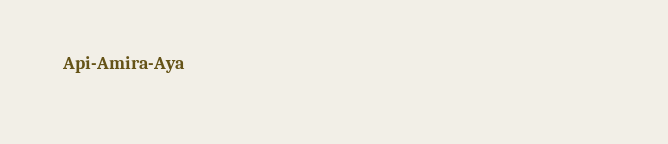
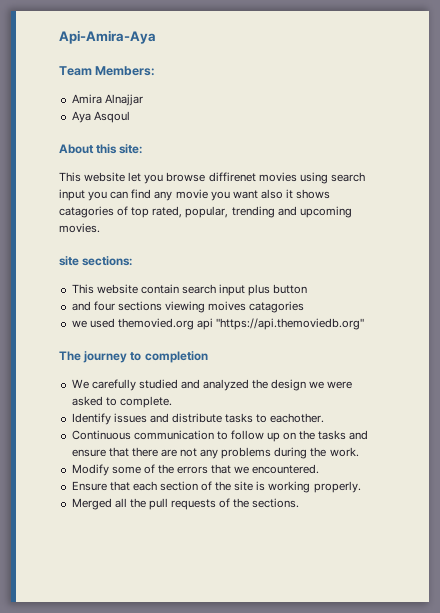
(185, 64) none -> [59,66,156,76] [71,94,143,106] [71,111,130,123] [59,144,143,154] [59,172,365,184] [59,189,331,201] [59,206,352,218] [59,223,100,233] [59,256,133,266] [71,284,308,296] [71,301,305,313] [71,318,365,330] [59,351,208,363] [71,379,353,391] [71,396,172,408] [71,413,325,425] [71,430,369,442] [71,447,359,459] [71,464,320,476] [71,481,361,493] [71,498,300,510] // Team Members: // Amira Alnajjar // Aya Asqoul // About this site: // This website let you browse diffirenet movies using search input you can find any movie you want also it shows catagories of top rated, popular, trending and upcoming movies. // site sections: // This website contain search input plus button // and four sections viewing moives catagories // we used themovied.org api "https://api.themoviedb.org" // The journey to completion // We carefully studied and analyzed the design we were asked to complete. // Identify issues and distribute tasks to eachother. // Continuous communication to follow up on the tasks and ensure that there are not any problems during the work. // Modify some of the errors that we encountered. // Ensure that each section of the site is working properly. // Merged all the pull requests of the sections.

